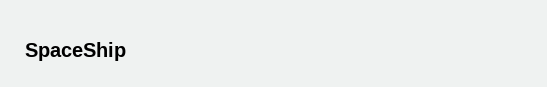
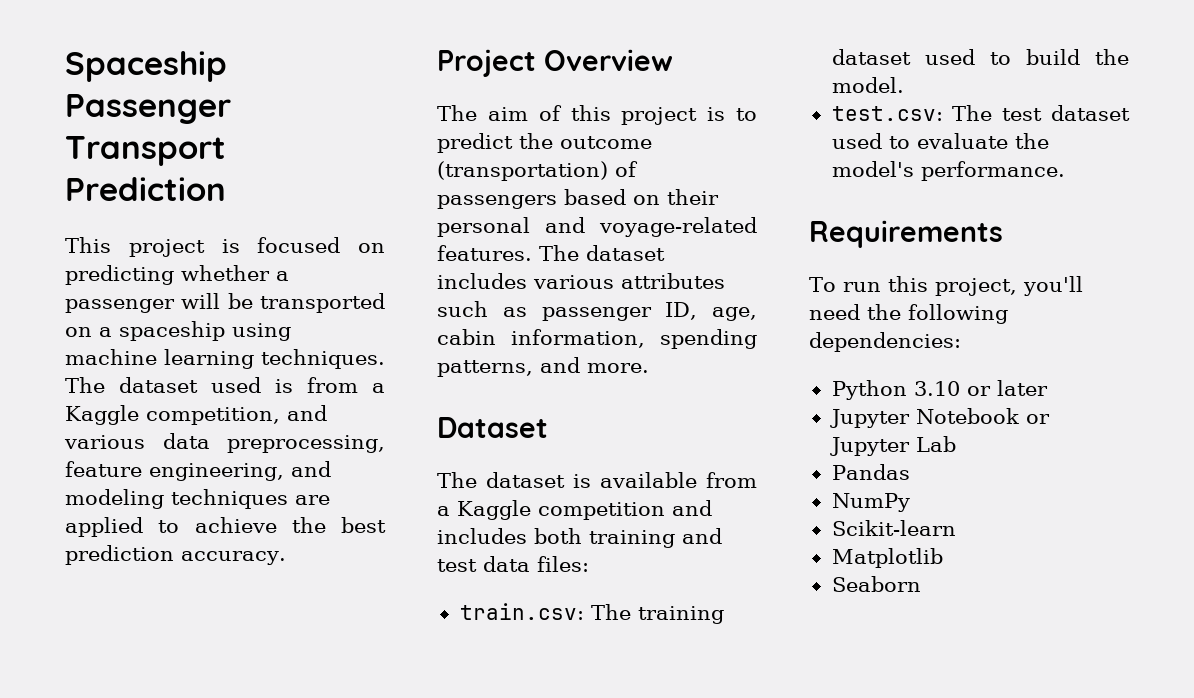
[25,42,126,61] SpaceShip -> [65,51,227,82] [65,94,231,124] [65,136,226,166] [65,177,226,201] [65,237,385,257] [65,265,289,285] [65,293,385,313] [65,321,291,341] [65,349,385,369] [65,377,385,393] [65,405,327,425] [64,433,385,453] [65,461,331,481] [65,489,330,509] [65,517,386,537] [65,545,286,565] [437,49,673,77] [437,105,757,125] [437,133,652,153] [437,161,638,181] [437,189,719,209] [437,217,757,237] [437,245,665,261] [437,273,725,289] [437,301,757,321] [437,329,757,349] [437,357,649,377] [437,417,548,438] [437,472,757,488] [437,500,712,520] [437,528,722,548] [437,556,589,572] [459,603,724,624] [831,49,1129,65] [831,77,904,93] [831,105,1130,121] [831,133,1049,149] [831,161,1065,181] [809,220,1003,248] [809,276,1083,296] [809,304,1008,324] [809,332,961,352] [831,380,1048,400] [829,408,1050,428] [829,436,956,456] [831,464,910,480] [831,493,910,512] [831,520,956,536] [831,548,943,568] [831,576,921,592] Spaceship Passenger Transport Prediction // This project is focused on predicting whether a passenger will be transported on a spaceship using machine learning techniques. The dataset used is from a Kaggle competition, and various data preprocessing, feature engineering, and modeling techniques are applied to achieve the best prediction accuracy. // Project Overview // The aim of this project is to predict the outcome (transportation) of passengers based on their personal and voyage-related features. The dataset includes various attributes such as passenger ID, age, cabin information, spending patterns, and more. // Dataset // The dataset is available from a Kaggle competition and includes both training and test data files: // train.csv: The training dataset used to build the model. // test.csv: The test dataset used to evaluate the model's performance. // Requirements // To run this project, you'll need the following dependencies: // Python 3.10 or later // Jupyter Notebook or Jupyter Lab // Pandas // NumPy // Scikit-learn // Matplotlib // Seaborn

